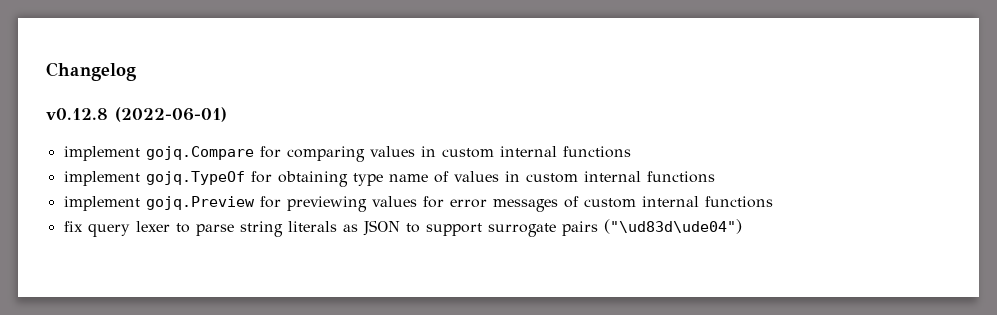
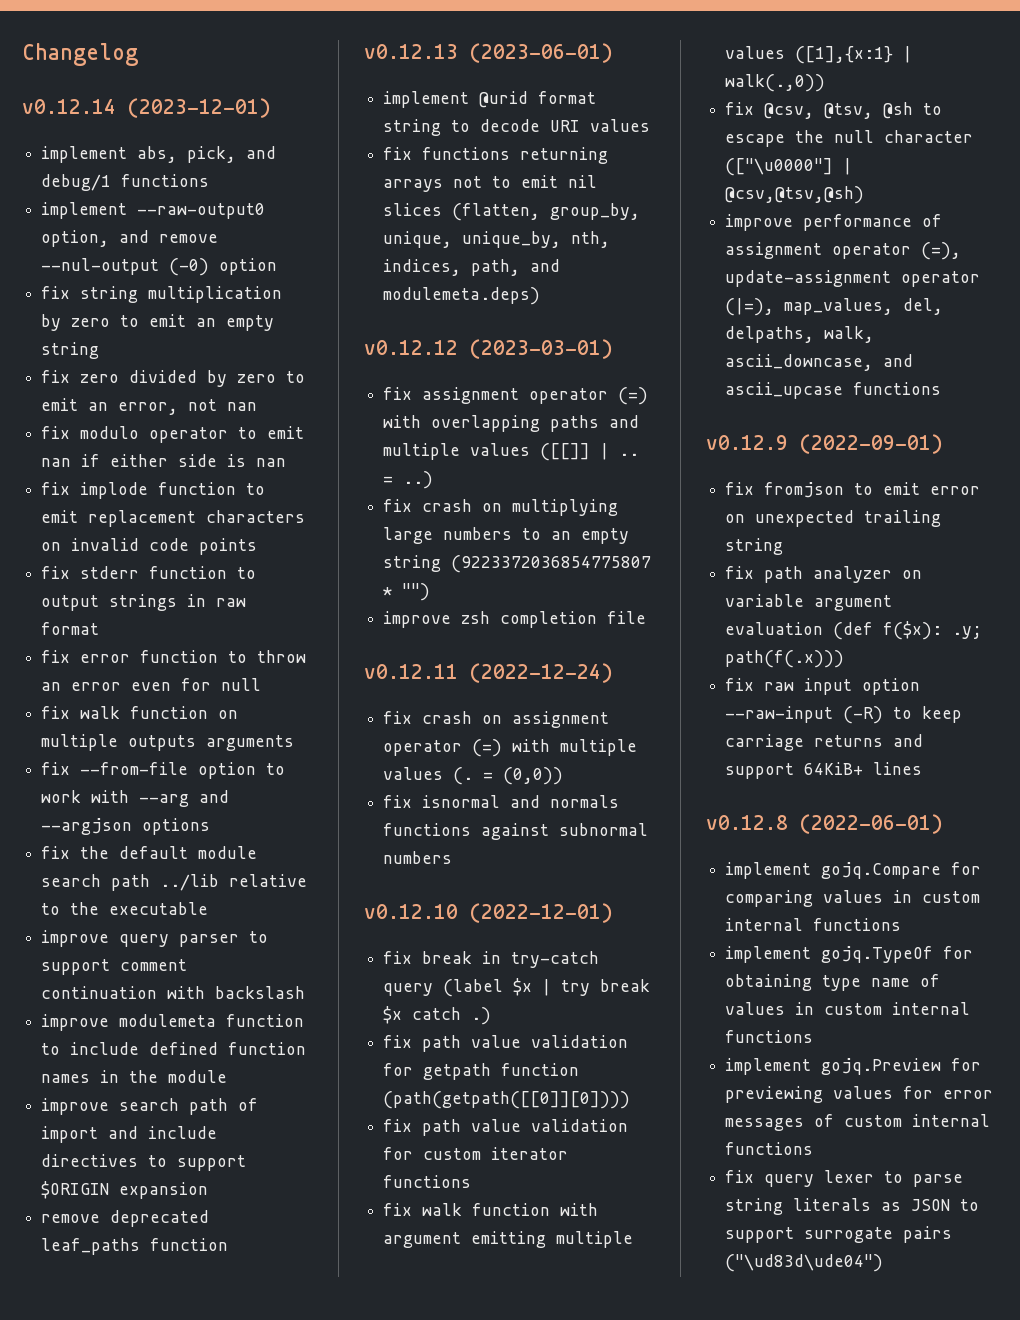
(136, 71) none -> [22,98,271,118] [41,146,277,163] [41,174,210,191] [41,202,266,219] [41,230,219,247] [41,258,278,276] [41,286,283,303] [41,314,275,331] [41,342,100,359] [41,370,306,387] [41,398,258,415] [41,426,305,443] [41,454,287,467] [41,482,266,499] [41,510,306,527] [41,538,258,555] [41,566,257,579] [41,594,247,611] [41,622,100,635] [41,650,307,663] [41,678,262,691] [41,706,239,719] [41,734,295,751] [41,762,286,779] [41,790,230,807] [41,818,211,835] [41,846,258,859] [41,874,308,891] [41,902,209,915] [41,930,269,947] [41,959,188,975] [41,986,306,999] [41,1014,305,1031] [41,1042,307,1055] [41,1070,228,1083] [41,1098,259,1115] [41,1126,218,1143] [41,1154,247,1171] [41,1181,209,1199] [41,1210,210,1227] [41,1238,229,1255] [364,43,613,63] [383,91,597,108] [383,119,651,136] [383,147,609,164] [383,175,598,192] [383,203,641,221] [383,231,611,248] [383,259,561,276] [383,287,541,305] [364,339,613,359] [383,387,649,405] [383,415,640,432] [383,443,640,461] [383,471,434,489] [383,499,619,516] [383,527,630,544] [383,555,652,573] [383,583,431,601] [383,611,647,628] [364,663,613,683] [383,711,610,728] [383,739,638,757] [383,767,564,785] [383,795,620,808] [383,823,649,840] [383,851,453,864] [364,903,613,923] [383,951,600,968] [383,978,651,997] [383,1006,492,1025] [383,1035,629,1052] [383,1063,580,1080] [383,1091,631,1109] [383,1119,629,1136] [383,1147,569,1160] [383,1175,472,1188] [383,1203,599,1216] [383,1231,634,1248] [725,46,913,64] [725,74,826,92] [725,102,943,119] [725,130,974,147] [725,158,853,176] [725,186,865,204] [725,214,943,231] [725,242,962,260] [725,270,981,287] [725,298,944,316] [725,326,875,343] [725,354,914,371] [725,382,942,399] [706,434,943,454] [725,482,981,498] [725,510,942,527] [725,538,784,555] [725,566,923,583] [725,594,893,611] [725,621,983,640] [725,650,845,668] [725,678,921,695] [725,706,963,724] [725,734,924,751] [725,762,923,779] // v0.12.14 (2023-12-01) // implement abs, pick, and debug/1 functions // implement --raw-output0 option, and remove --nul-output (-0) option // fix string multiplication by zero to emit an empty string // fix zero divided by zero to emit an error, not nan // fix modulo operator to emit nan if either side is nan // fix implode function to emit replacement characters on invalid code points // fix stderr function to output strings in raw format // fix error function to throw an error even for null // fix walk function on multiple outputs arguments // fix --from-file option to work with --arg and --argjson options // fix the default module search path ../lib relative to the executable // improve query parser to support comment continuation with backslash // improve modulemeta function to include defined function names in the module // improve search path of import and include directives to support $ORIGIN expansion // remove deprecated leaf_paths function // v0.12.13 (2023-06-01) // implement @urid format string to decode URI values // fix functions returning arrays not to emit nil slices (flatten, group_by, unique, unique_by, nth, indices, path, and modulemeta.deps) // v0.12.12 (2023-03-01) // fix assignment operator (=) with overlapping paths and multiple values ([[]] | .. = ..) // fix crash on multiplying large numbers to an empty string (9223372036854775807 * "") // improve zsh completion file // v0.12.11 (2022-12-24) // fix crash on assignment operator (=) with multiple values (. = (0,0)) // fix isnormal and normals functions against subnormal numbers // v0.12.10 (2022-12-01) // fix break in try-catch query (label $x | try break $x catch .) // fix path value validation for getpath function (path(getpath([[0]][0]))) // fix path value validation for custom iterator functions // fix walk function with argument emitting multiple values ([1],{x:1} | walk(.,0)) // fix @csv, @tsv, @sh to escape the null character (["\u0000"] | @csv,@tsv,@sh) // improve performance of assignment operator (=), update-assignment operator (|=), map_values, del, delpaths, walk, ascii_downcase, and ascii_upcase functions // v0.12.9 (2022-09-01) // fix fromjson to emit error on unexpected trailing string // fix path analyzer on variable argument evaluation (def f($x): .y; path(f(.x))) // fix raw input option --raw-input (-R) to keep carriage returns and support 64KiB+ lines

